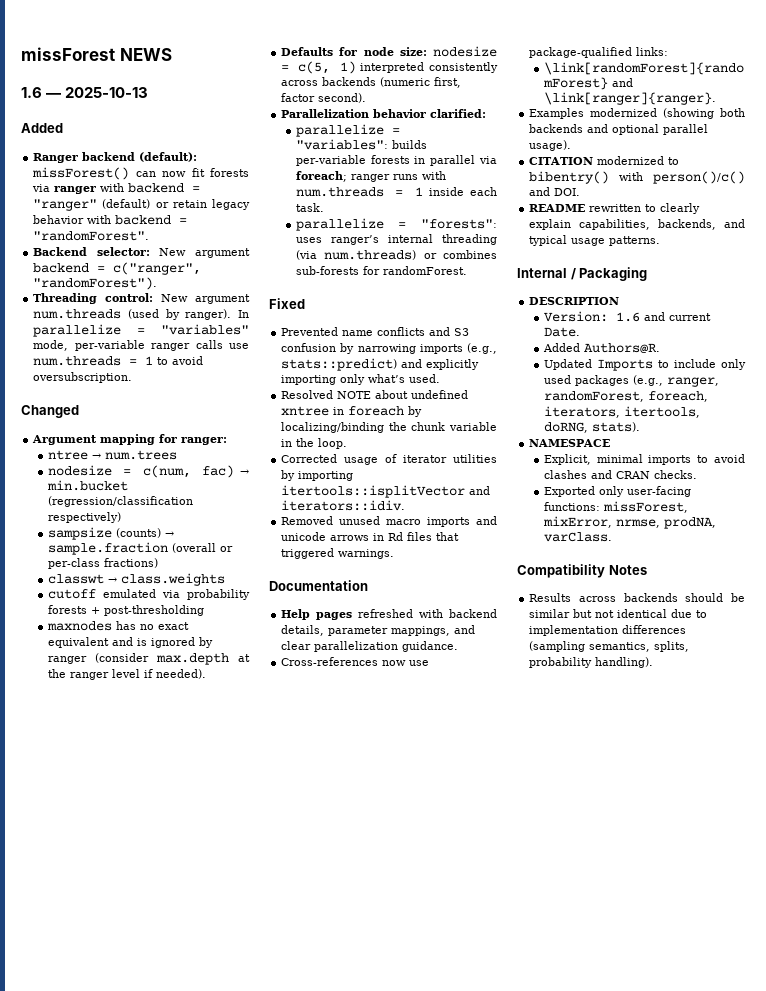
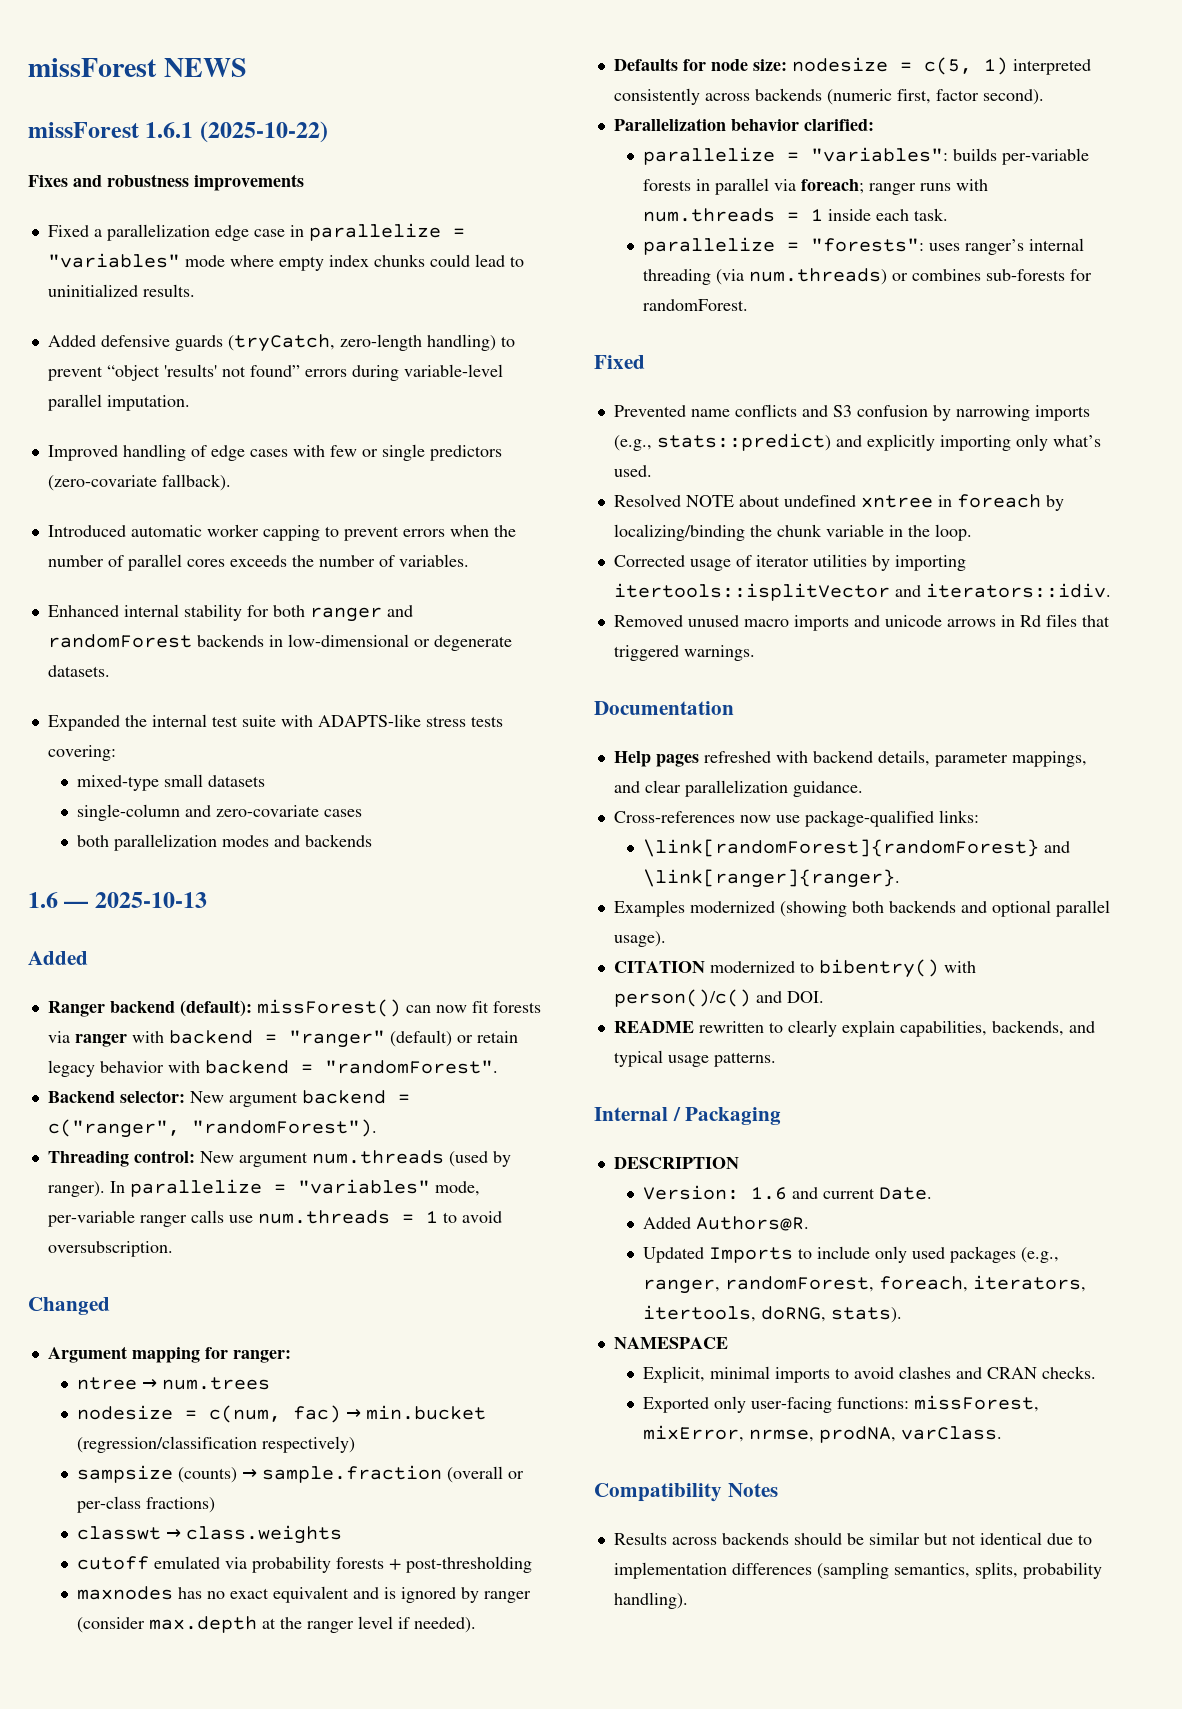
(172, 54) none -> [28,121,328,143] [28,174,304,191] [47,223,465,241] [47,253,524,271] [47,284,195,297] [47,334,515,352] [47,364,503,381] [47,394,190,411] [47,444,502,461] [47,474,231,491] [47,524,516,541] [47,554,469,571] [47,604,413,622] [47,634,512,651] [47,665,110,677] [47,714,503,731] [47,745,116,761] [76,774,265,791] [76,804,362,821] [76,834,372,851] // missForest 1.6.1 (2025-10-22) // Fixes and robustness improvements // Fixed a parallelization edge case in parallelize = "variables" mode where empty index chunks could lead to uninitialized results. // Added defensive guards (tryCatch, zero-length handling) to prevent “object 'results' not found” errors during variable-level parallel imputation. // Improved handling of edge cases with few or single predictors (zero-covariate fallback). // Introduced automatic worker capping to prevent errors when the number of parallel cores exceeds the number of variables. // Enhanced internal stability for both ranger and randomForest backends in low-dimensional or degenerate datasets. // Expanded the internal test suite with ADAPTS-like stress tests covering: // mixed-type small datasets // single-column and zero-covariate cases // both parallelization modes and backends

